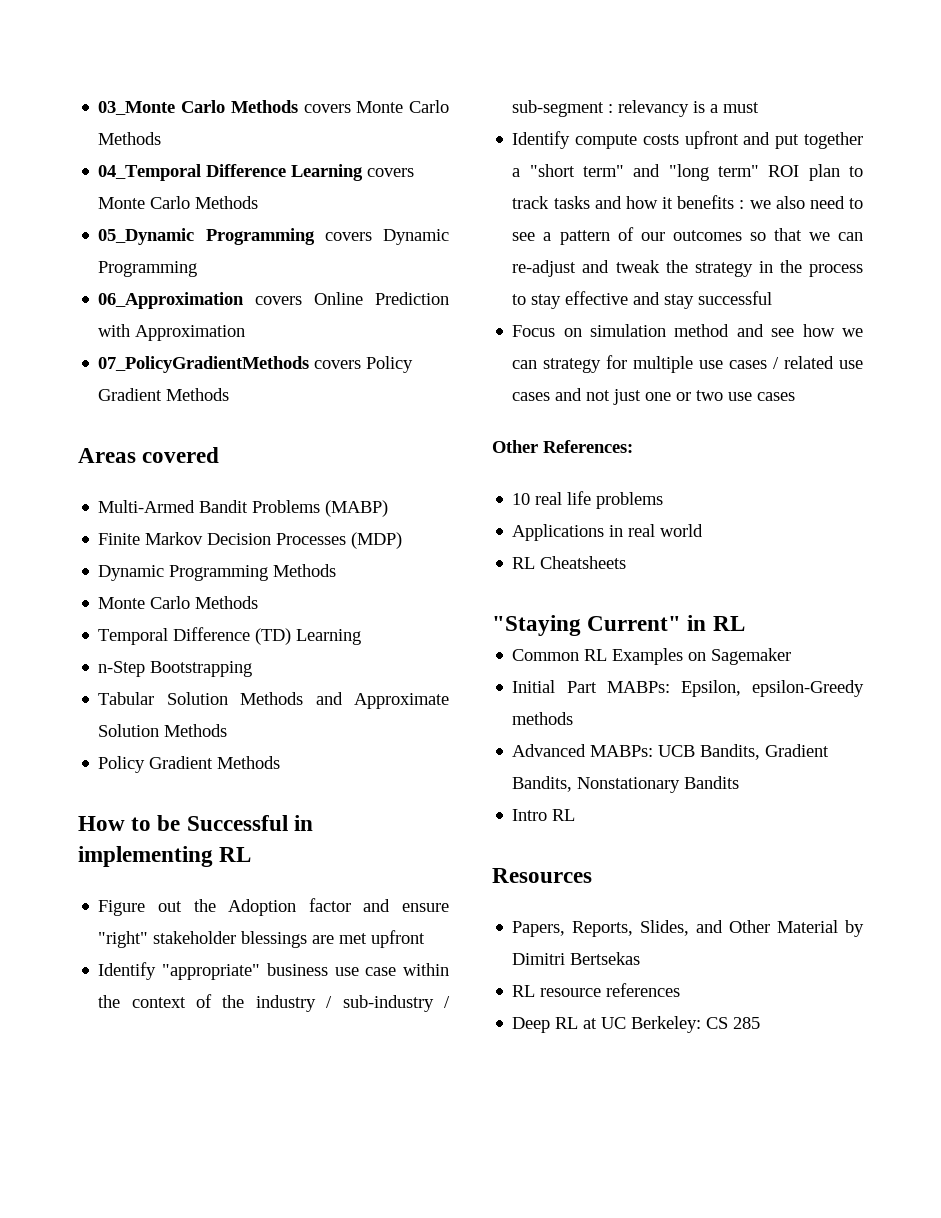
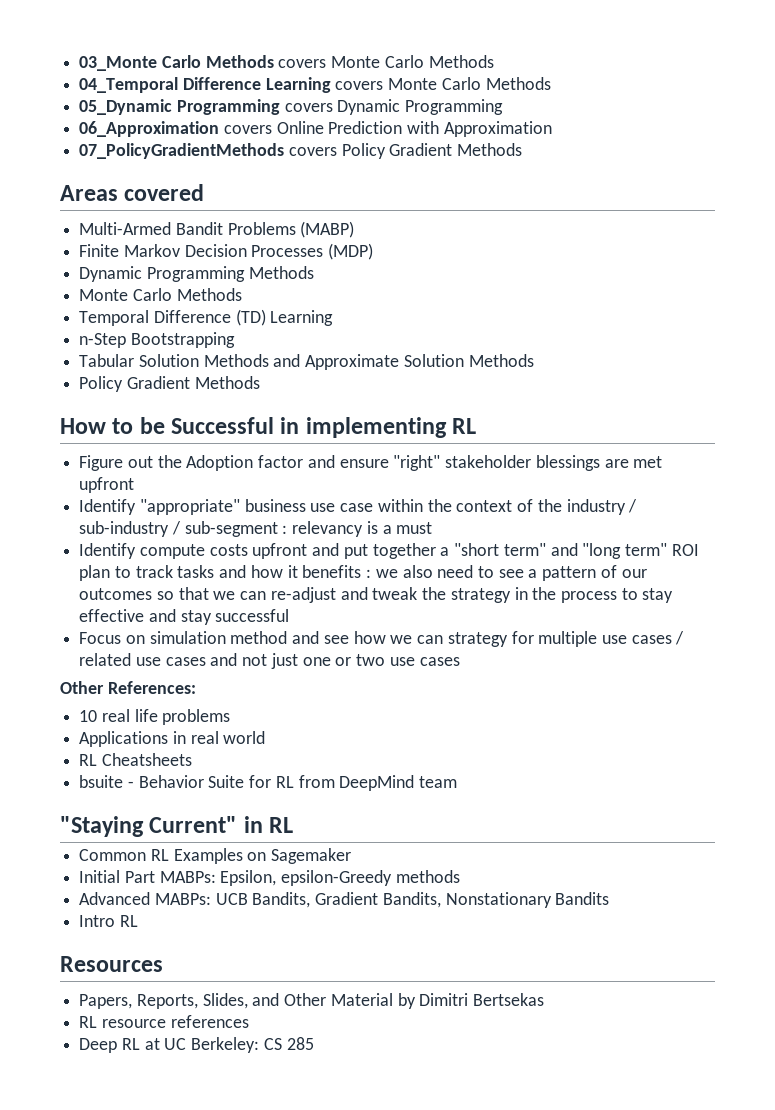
(627, 562) none -> [79,775,458,791] // bsuite - Behavior Suite for RL from DeepMind team

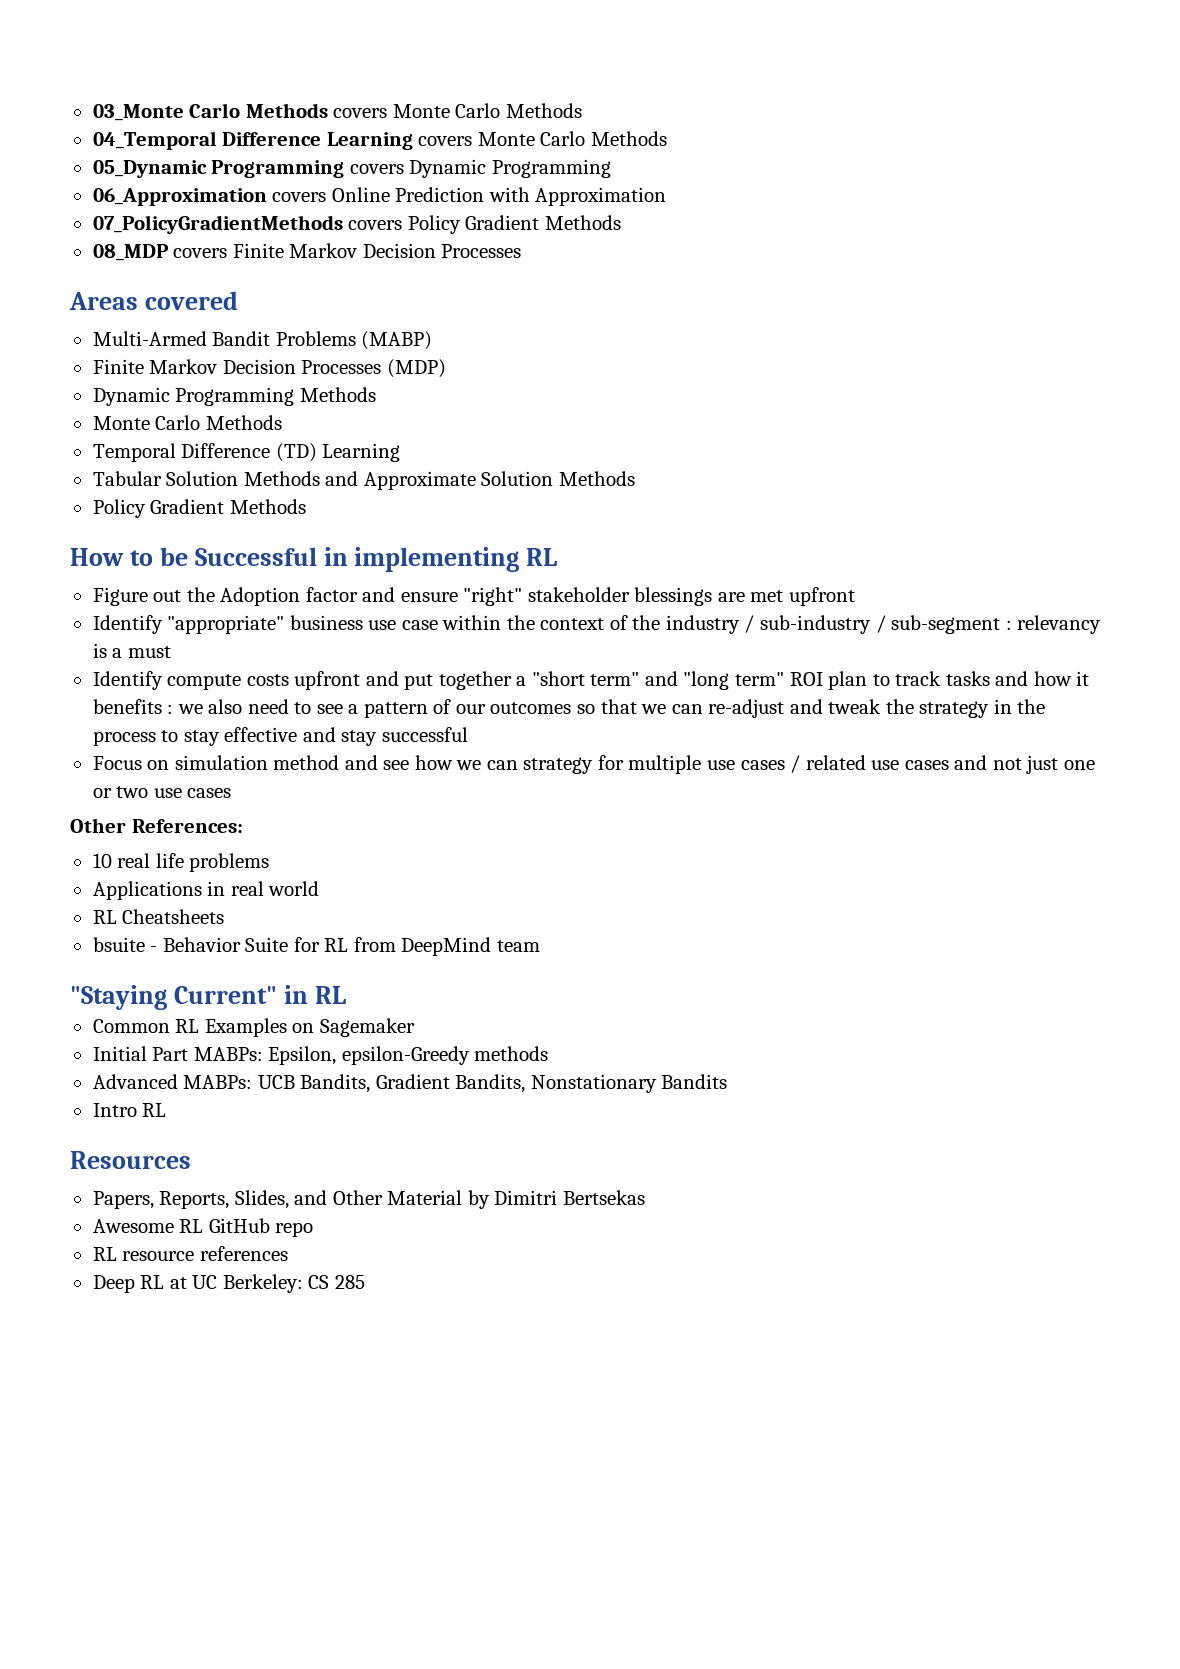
(523, 149) none -> [92,243,522,261] // 08_MDP covers Finite Markov Decision Processes
[79,332,235,348] // n-Step Bootstrapping -> (401, 452) none
(545, 999) none -> [92,1218,314,1237] // Awesome RL GitHub repo

